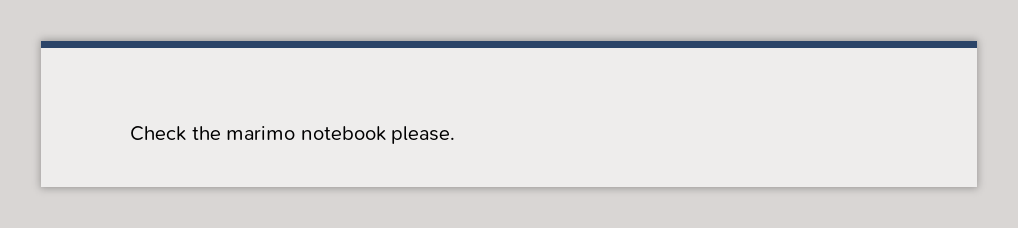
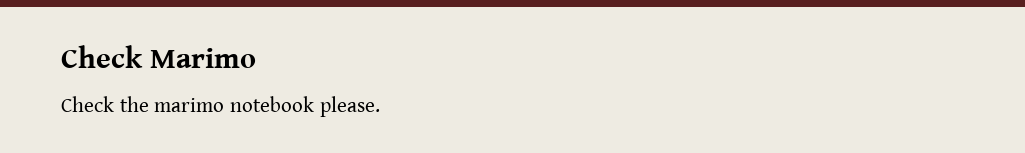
[130,126,186,141] Check -> [61,45,256,68] [61,96,114,112] Check Marimo // Check

